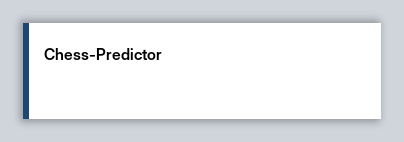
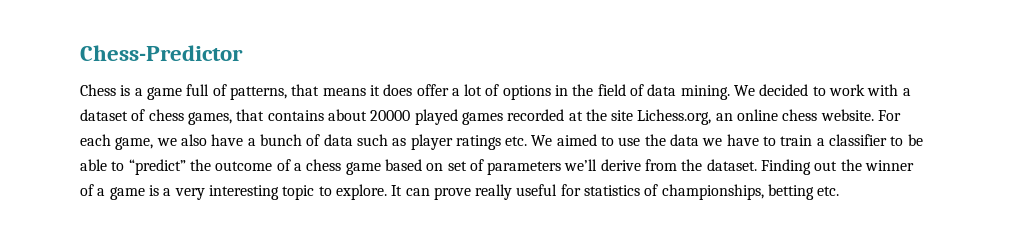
(162, 54) none -> [80,84,911,100] [80,109,902,125] [80,134,923,150] [80,159,915,175] [80,184,840,200] // Chess is a game full of patterns, that means it does offer a lot of options in the field of data mining. We decided to work with a dataset of chess games, that contains about 20000 played games recorded at the site Lichess.org, an online chess website. For each game, we also have a bunch of data such as player ratings etc. We aimed to use the data we have to train a classifier to be able to “predict” the outcome of a chess game based on set of parameters we’ll derive from the dataset. Finding out the winner of a game is a very interesting topic to explore. It can prove really useful for statistics of championships, betting etc.

